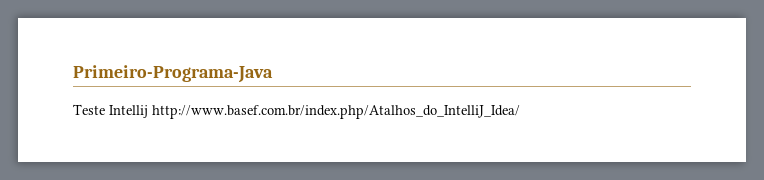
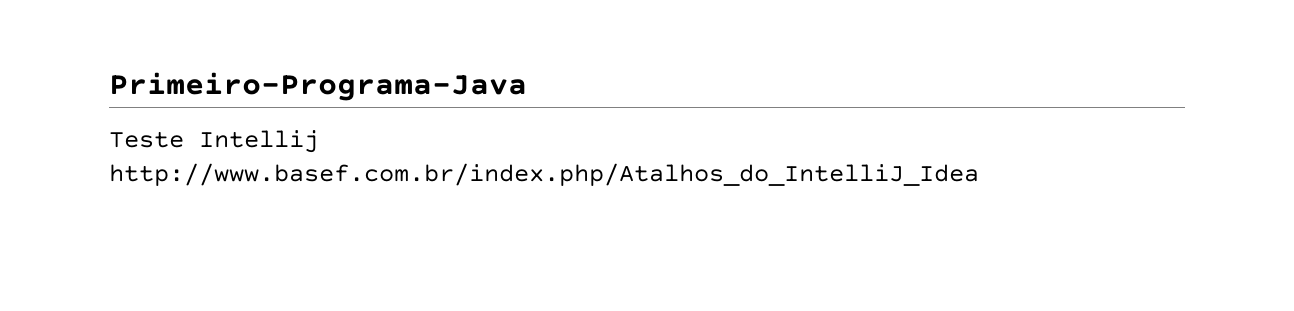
[152,105,520,119] http://www.basef.com.br/index.php/Atalhos_do_IntelliJ_Idea/ -> [109,163,979,186] http://www.basef.com.br/index.php/Atalhos_do_IntelliJ_Idea

